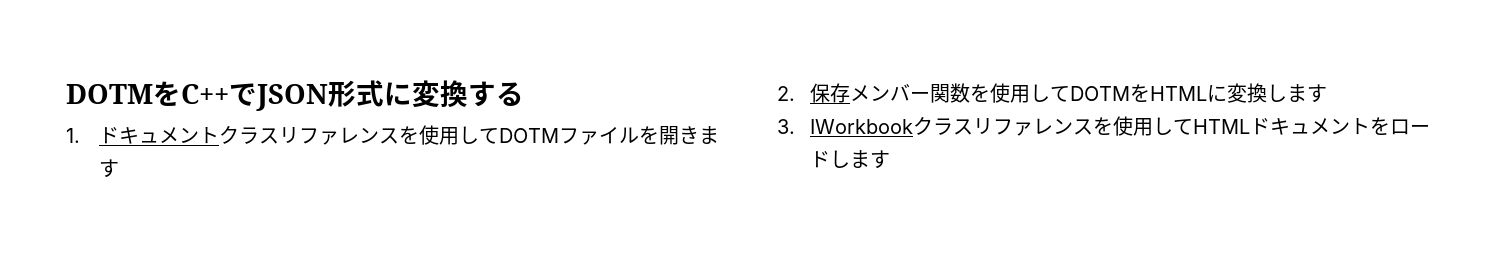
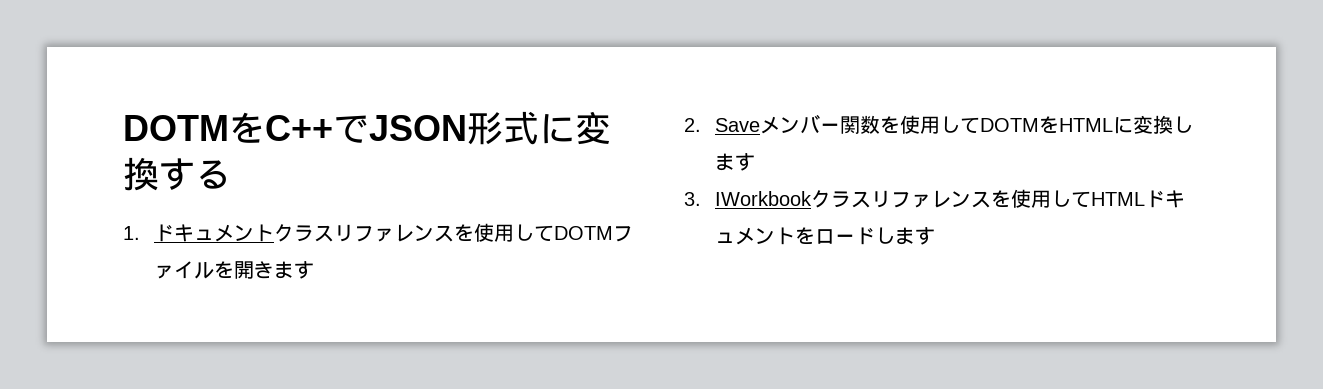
[809,83,850,103] 保存 -> [715,118,761,132] Save

